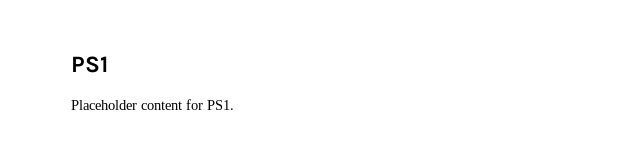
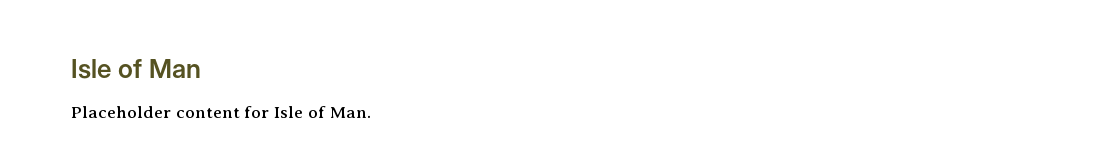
[71,56,108,73] PS1 -> [71,59,202,79] Isle of Man
[207,100,234,110] PS1. -> [274,106,371,118] Isle of Man.

